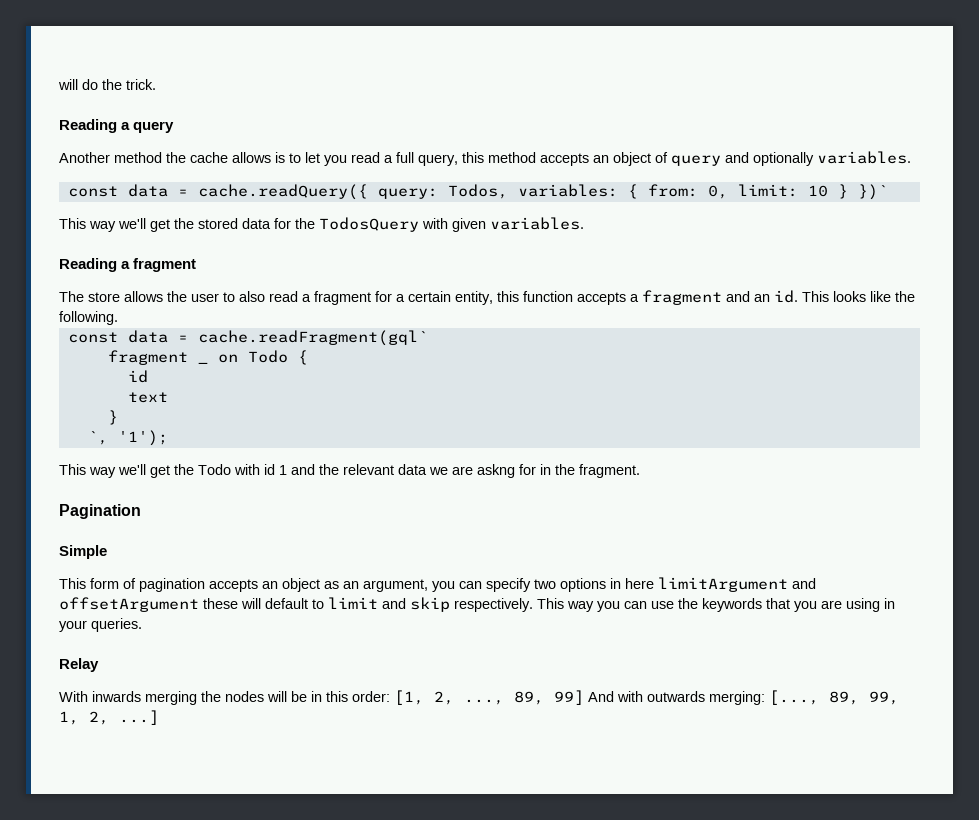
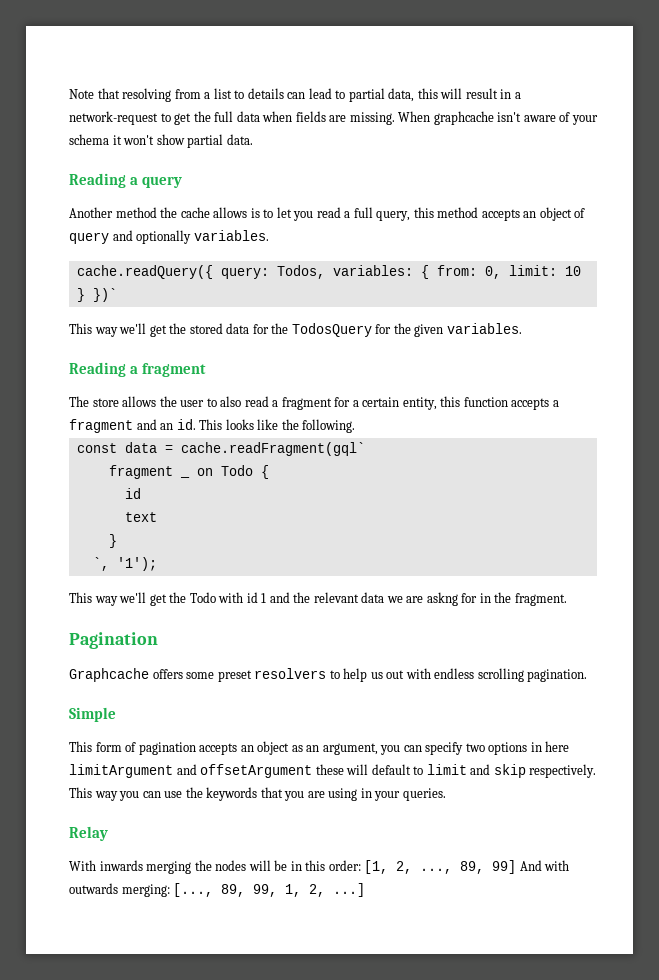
[58,79,156,90] will do the trick. -> [69,88,521,102] [69,111,598,125] [69,134,253,148] Note that resolving from a list to details can lead to partial data, this will result in a network-request to get the full data when fields are missing. When graphcache isn't aware of your schema it won't show partial data.
[67,184,188,197] const data = -> (269, 235) none
[422,218,448,229] with -> [375,323,411,334] for the
(141, 511) none -> [69,668,588,682] // Graphcache offers some preset resolvers to help us out with endless scrolling pagination.

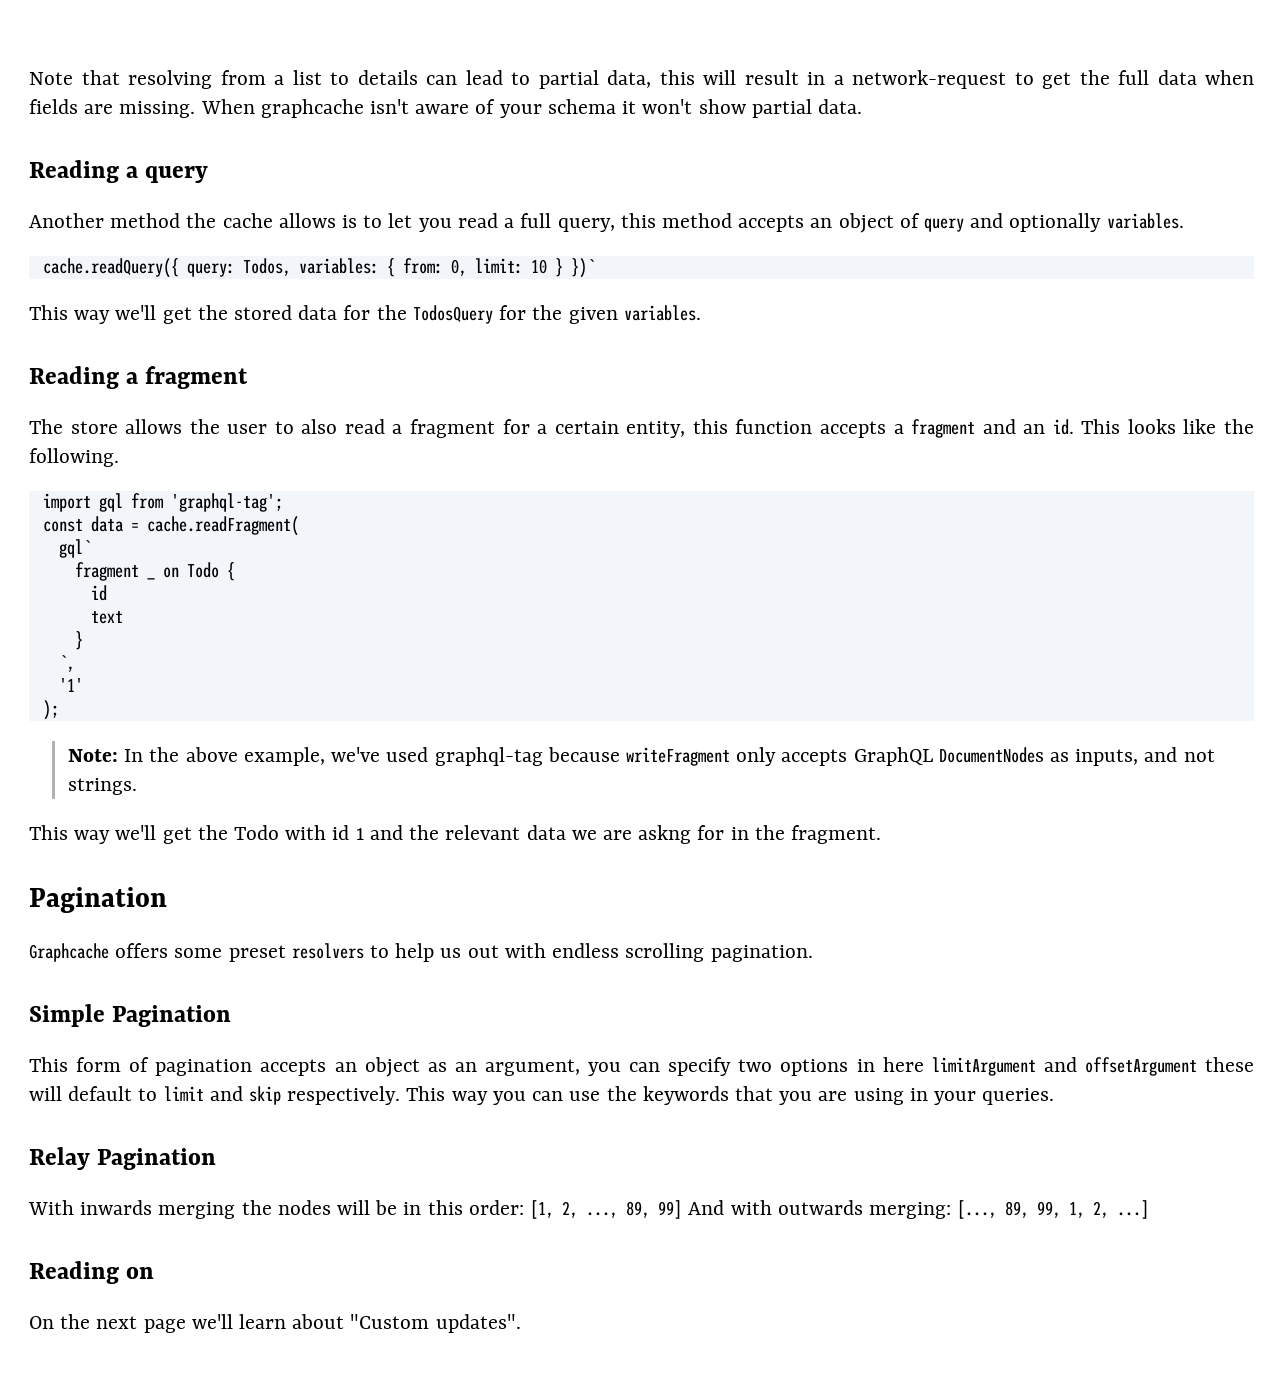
(356, 426) none -> [42,493,283,512] // import gql from 'graphql-tag';
[180,442,365,456] cache.readFragment(gql` -> [146,516,299,536] [58,539,91,558] cache.readFragment( // gql`
[116,557,157,571] '1'); -> [58,678,83,692] [42,700,59,720] [68,747,1215,766] [68,778,138,795] // '1' // ); // Note: In the above example, we've used graphql-tag because writeFragment only accepts GraphQL DocumentNodes as inputs, and not strings.
(116, 714) none -> [112,1005,232,1027] Pagination
(108, 833) none -> [97,1148,217,1170] Pagination
(366, 890) none -> [29,1261,155,1284] [29,1314,521,1333] // Reading on // On the next page we'll learn about "Custom updates".

